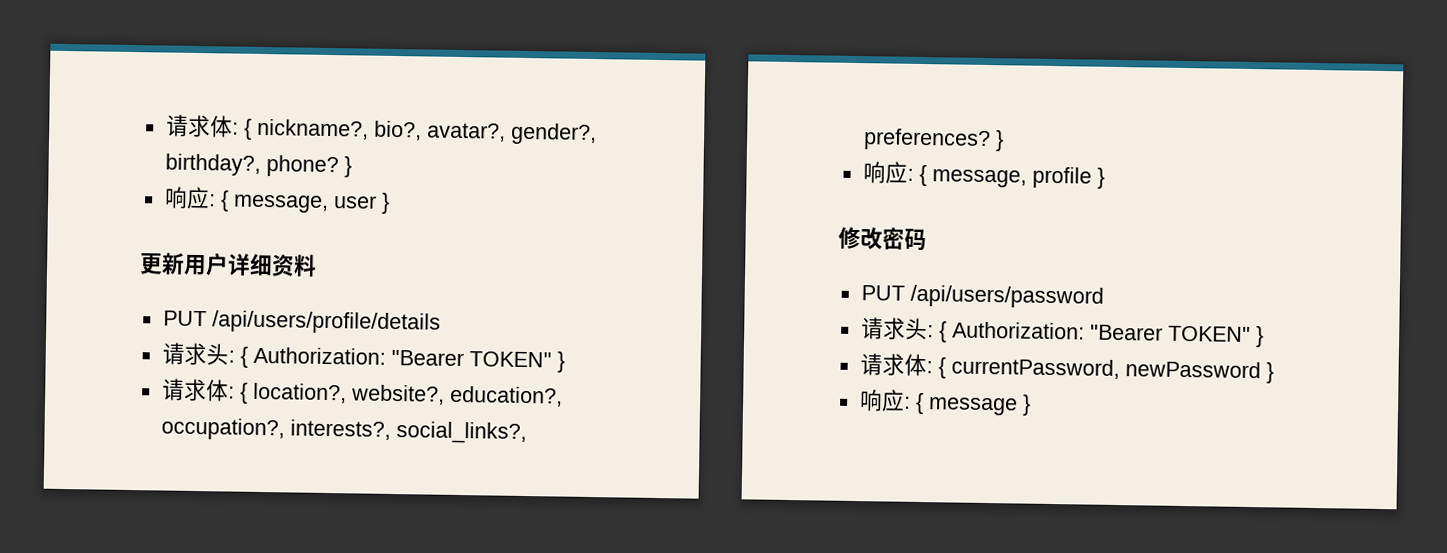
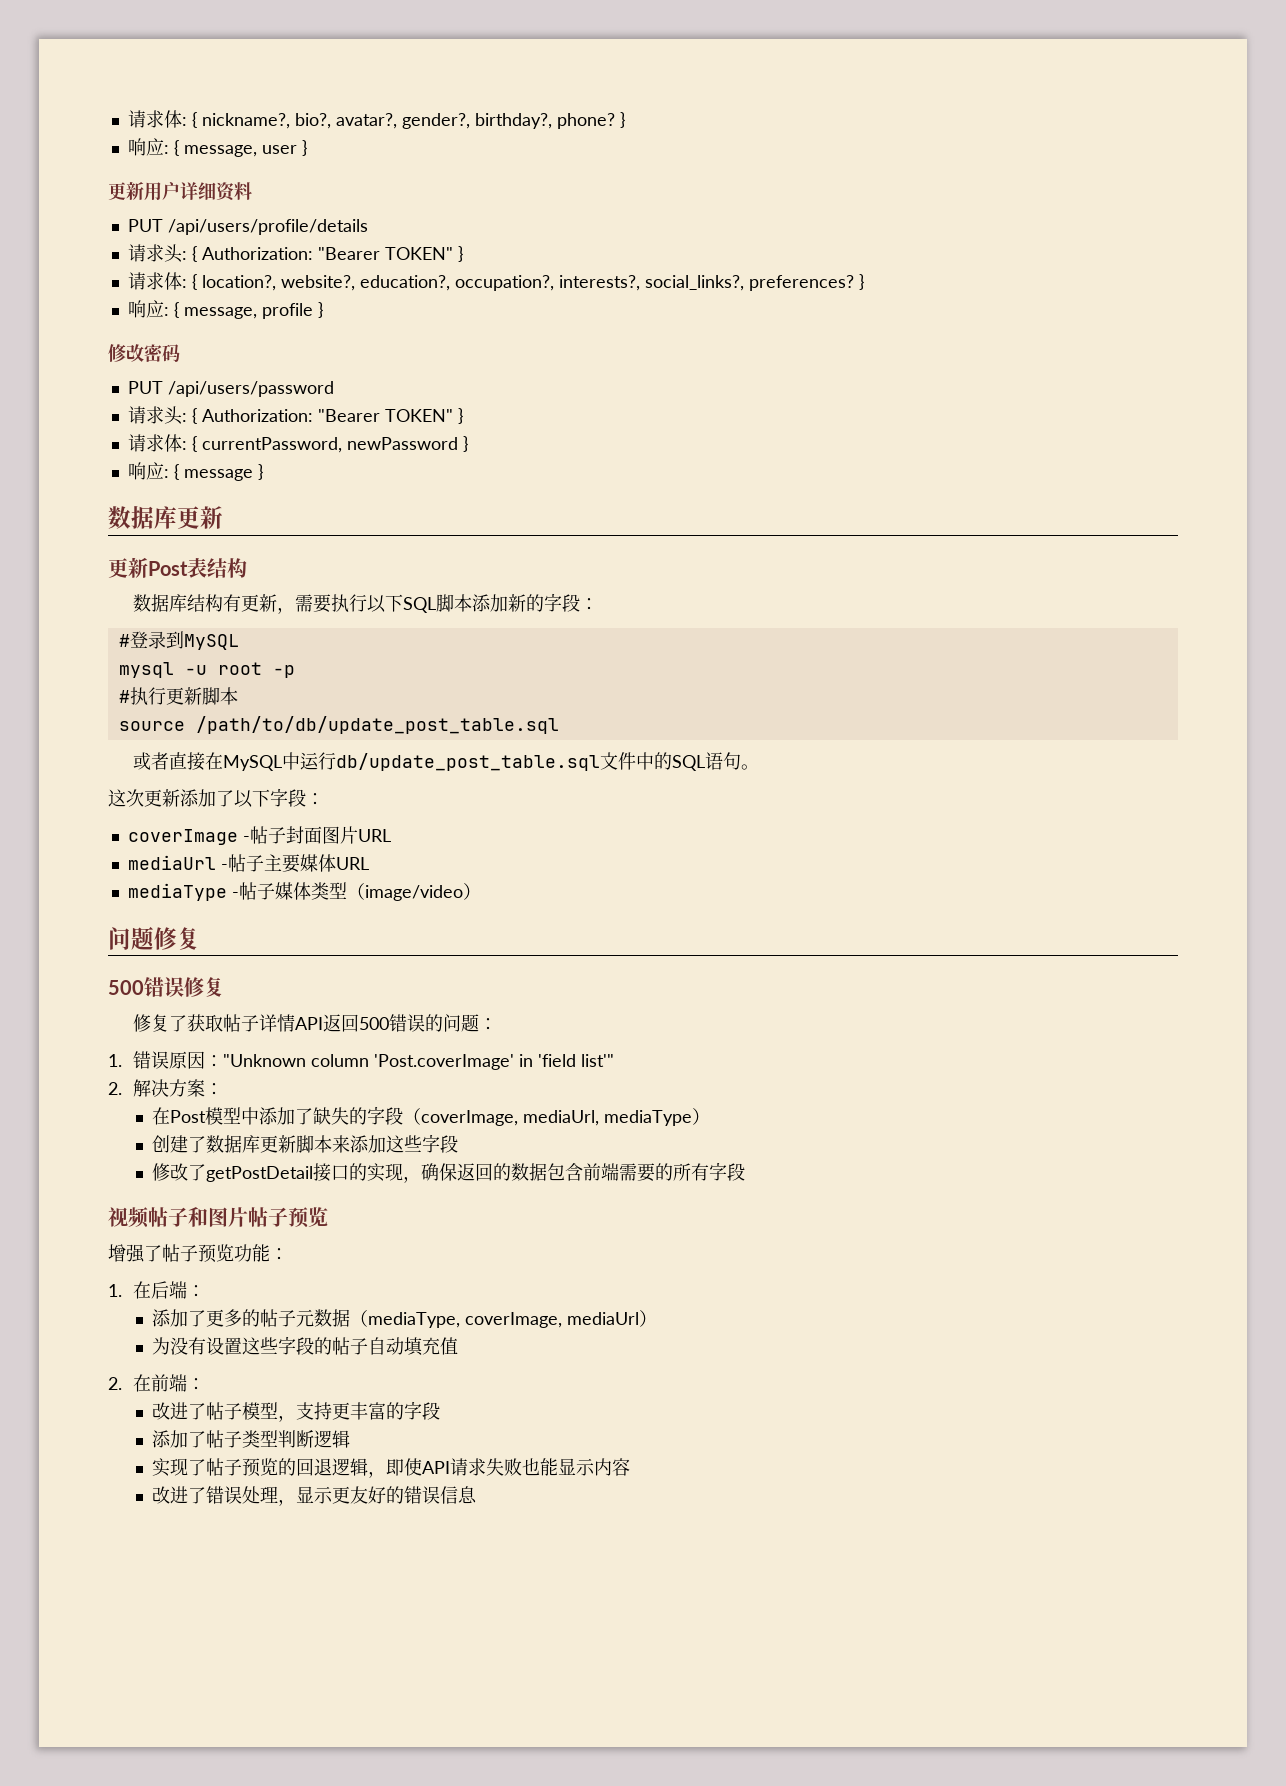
(1031, 405) none -> [108,506,223,529] [108,557,247,578] [133,593,599,614] [118,631,239,650] [118,662,295,678] [118,687,238,705] [118,716,559,734] [133,752,760,771] [108,788,324,808] [127,826,391,845] [127,854,369,873] [127,882,481,901] [108,926,200,950] [108,977,224,997] [133,1014,498,1032] [108,1051,614,1070] [108,1079,223,1097] [152,1106,711,1126] [152,1134,459,1153] [152,1162,746,1183] [108,1207,328,1228] [108,1244,288,1263] [108,1281,205,1299] [152,1309,658,1328] [152,1336,459,1356] [108,1374,205,1392] [152,1401,441,1422] [152,1430,351,1448] [152,1458,631,1478] [152,1486,478,1506] // 数据库更新 // 更新Post表结构 // 数据库结构有更新，需要执行以下SQL脚本添加新的字段： // #登录到MySQL // mysql -u root -p // #执行更新脚本 // source /path/to/db/update_post_table.sql // 或者直接在MySQL中运行db/update_post_table.sql文件中的SQL语句。 // 这次更新添加了以下字段： // coverImage -帖子封面图片URL // mediaUrl -帖子主要媒体URL // mediaType -帖子媒体类型（image/video） // 问题修复 // 500错误修复 // 修复了获取帖子详情API返回500错误的问题： // 1.错误原因："Unknown column 'Post.coverImage' in 'field list'" // 2.解决方案： // 在Post模型中添加了缺失的字段（coverImage, mediaUrl, mediaType） // 创建了数据库更新脚本来添加这些字段 // 修改了getPostDetail接口的实现，确保返回的数据包含前端需要的所有字段 // 视频帖子和图片帖子预览 // 增强了帖子预览功能： // 1.在后端： // 添加了更多的帖子元数据（mediaType, coverImage, mediaUrl） // 为没有设置这些字段的帖子自动填充值 // 2.在前端： // 改进了帖子模型，支持更丰富的字段 // 添加了帖子类型判断逻辑 // 实现了帖子预览的回退逻辑，即使API请求失败也能显示内容 // 改进了错误处理，显示更友好的错误信息

